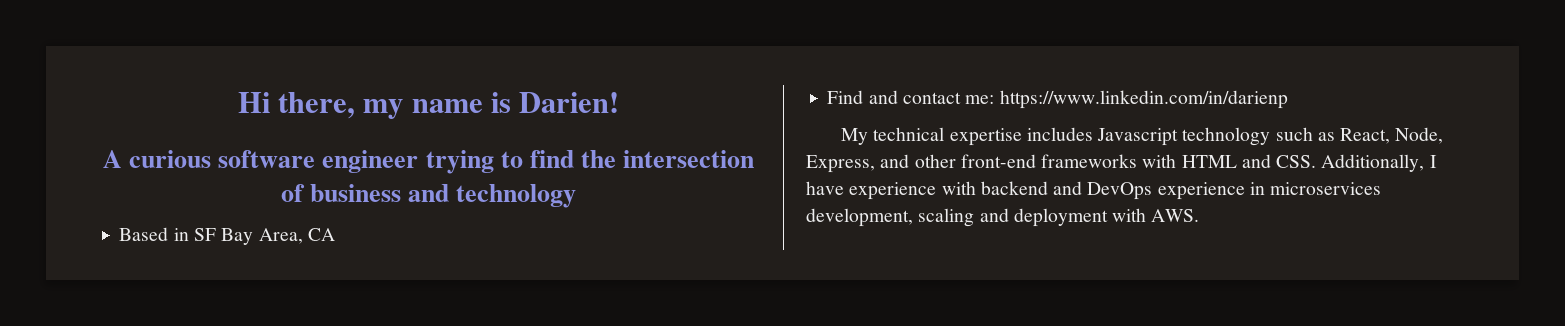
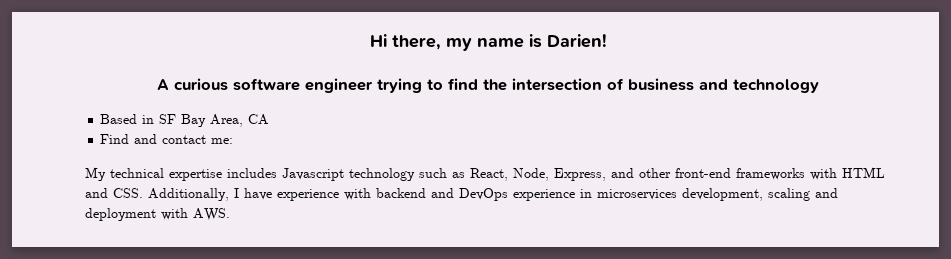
[999,90,1288,109] https://www.linkedin.com/in/darienp -> (234, 141) none

